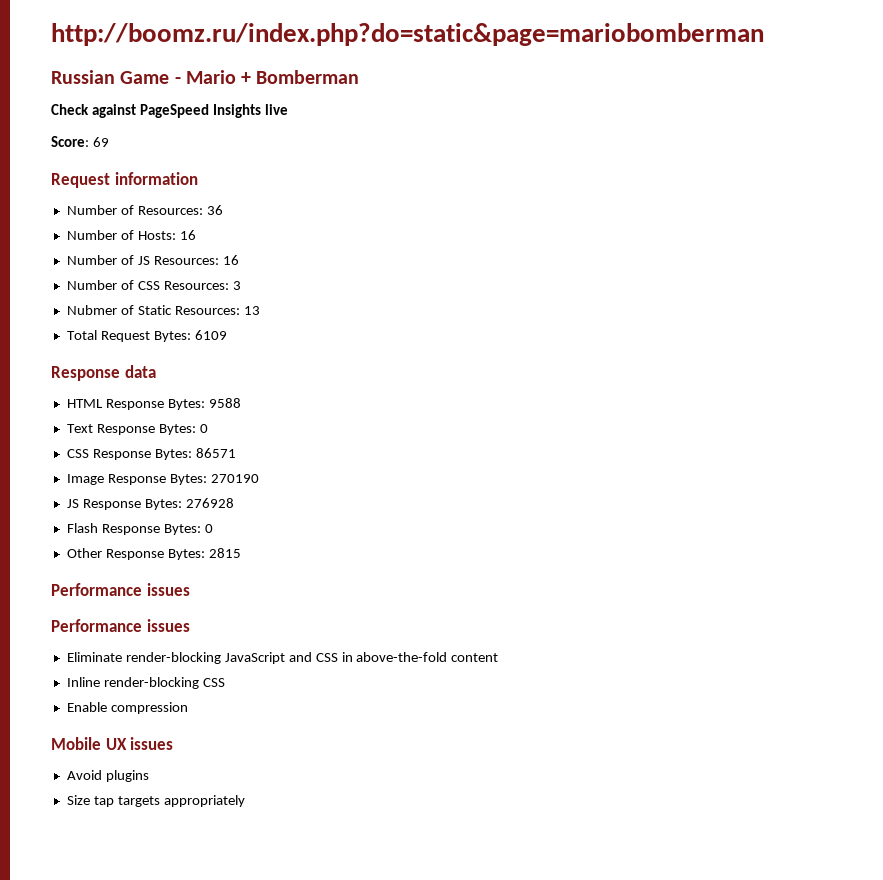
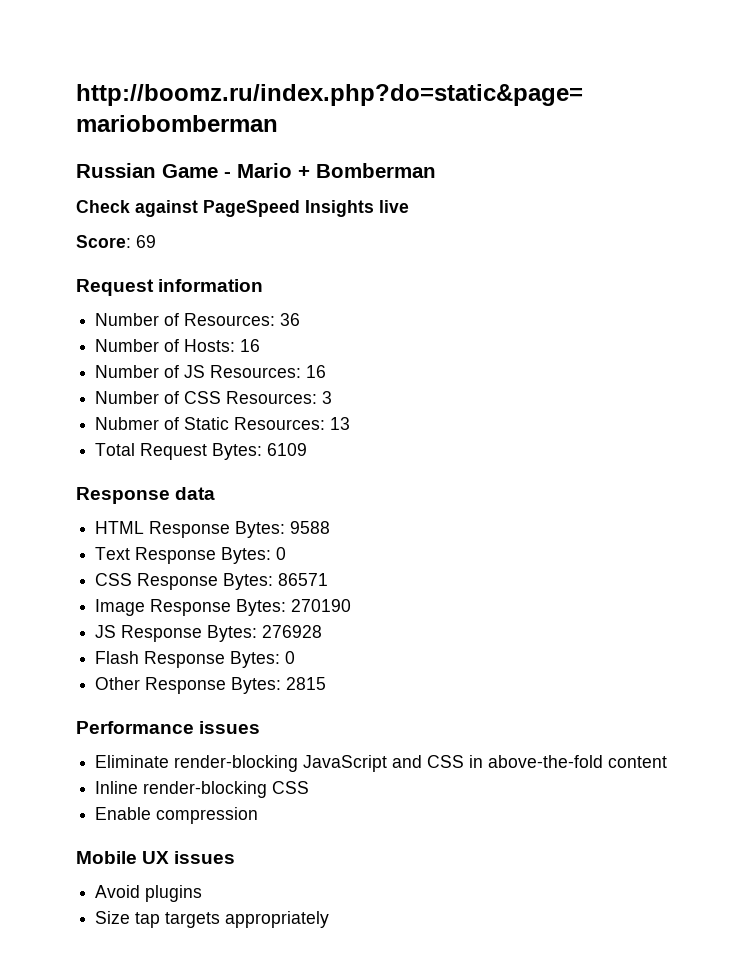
[51,619,190,632] // Performance issues -> (261, 727) none

